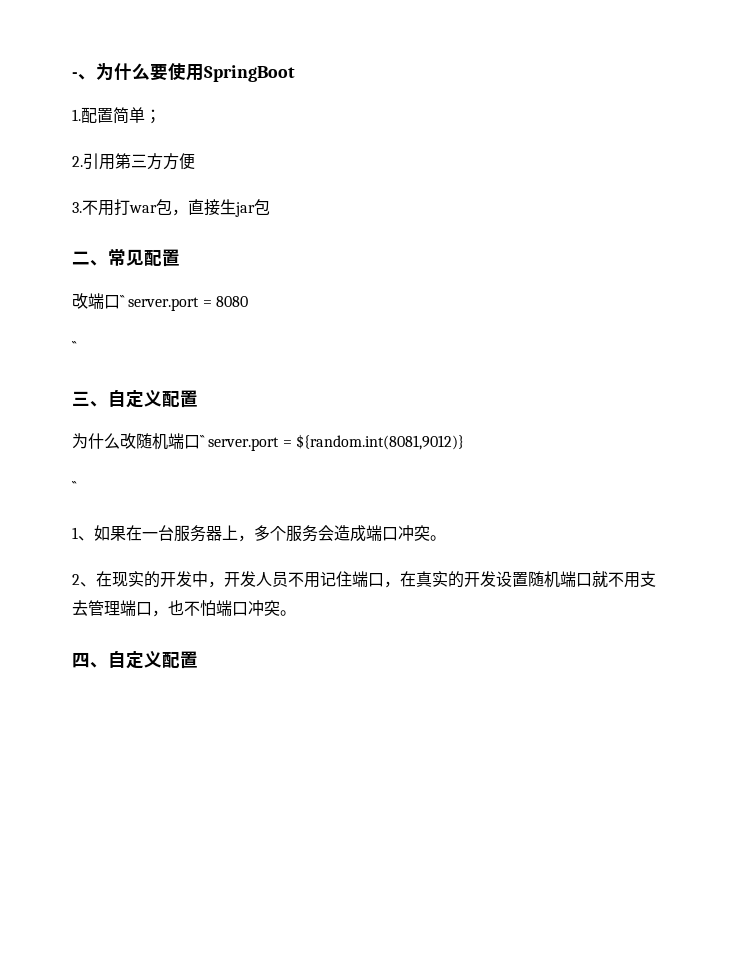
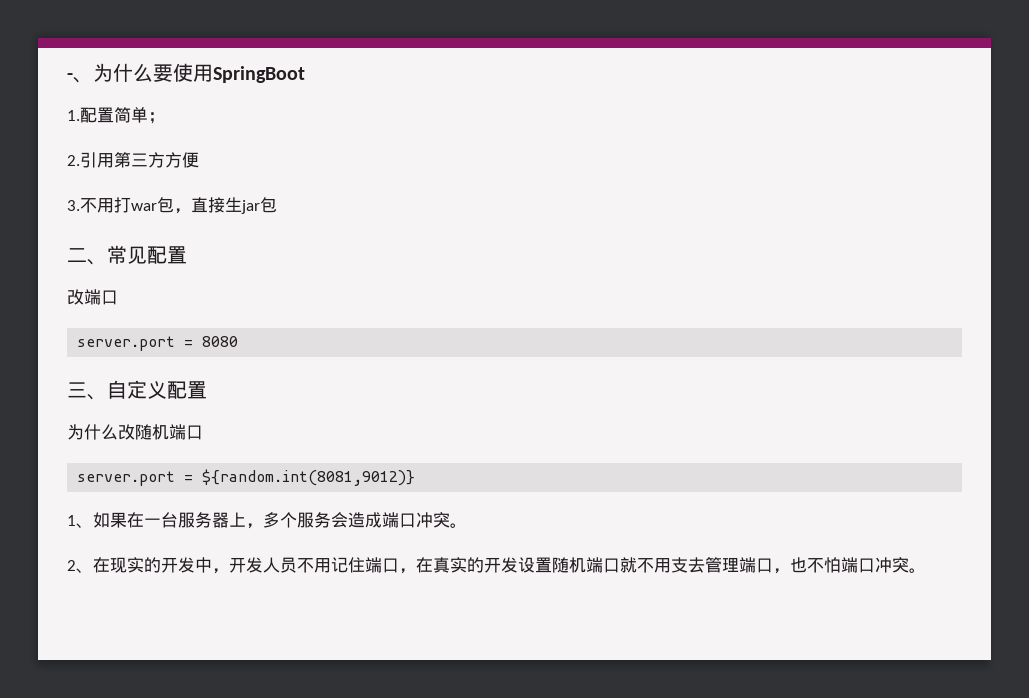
[120,295,125,307] `` -> (118, 297) //
[72,341,77,353] // `` -> (239, 341) none
[200,435,205,447] `` -> (203, 432) //
[72,481,77,493] // `` -> (416, 477) none
[72,650,198,669] // 四、自定义配置 -> (926, 570) none

